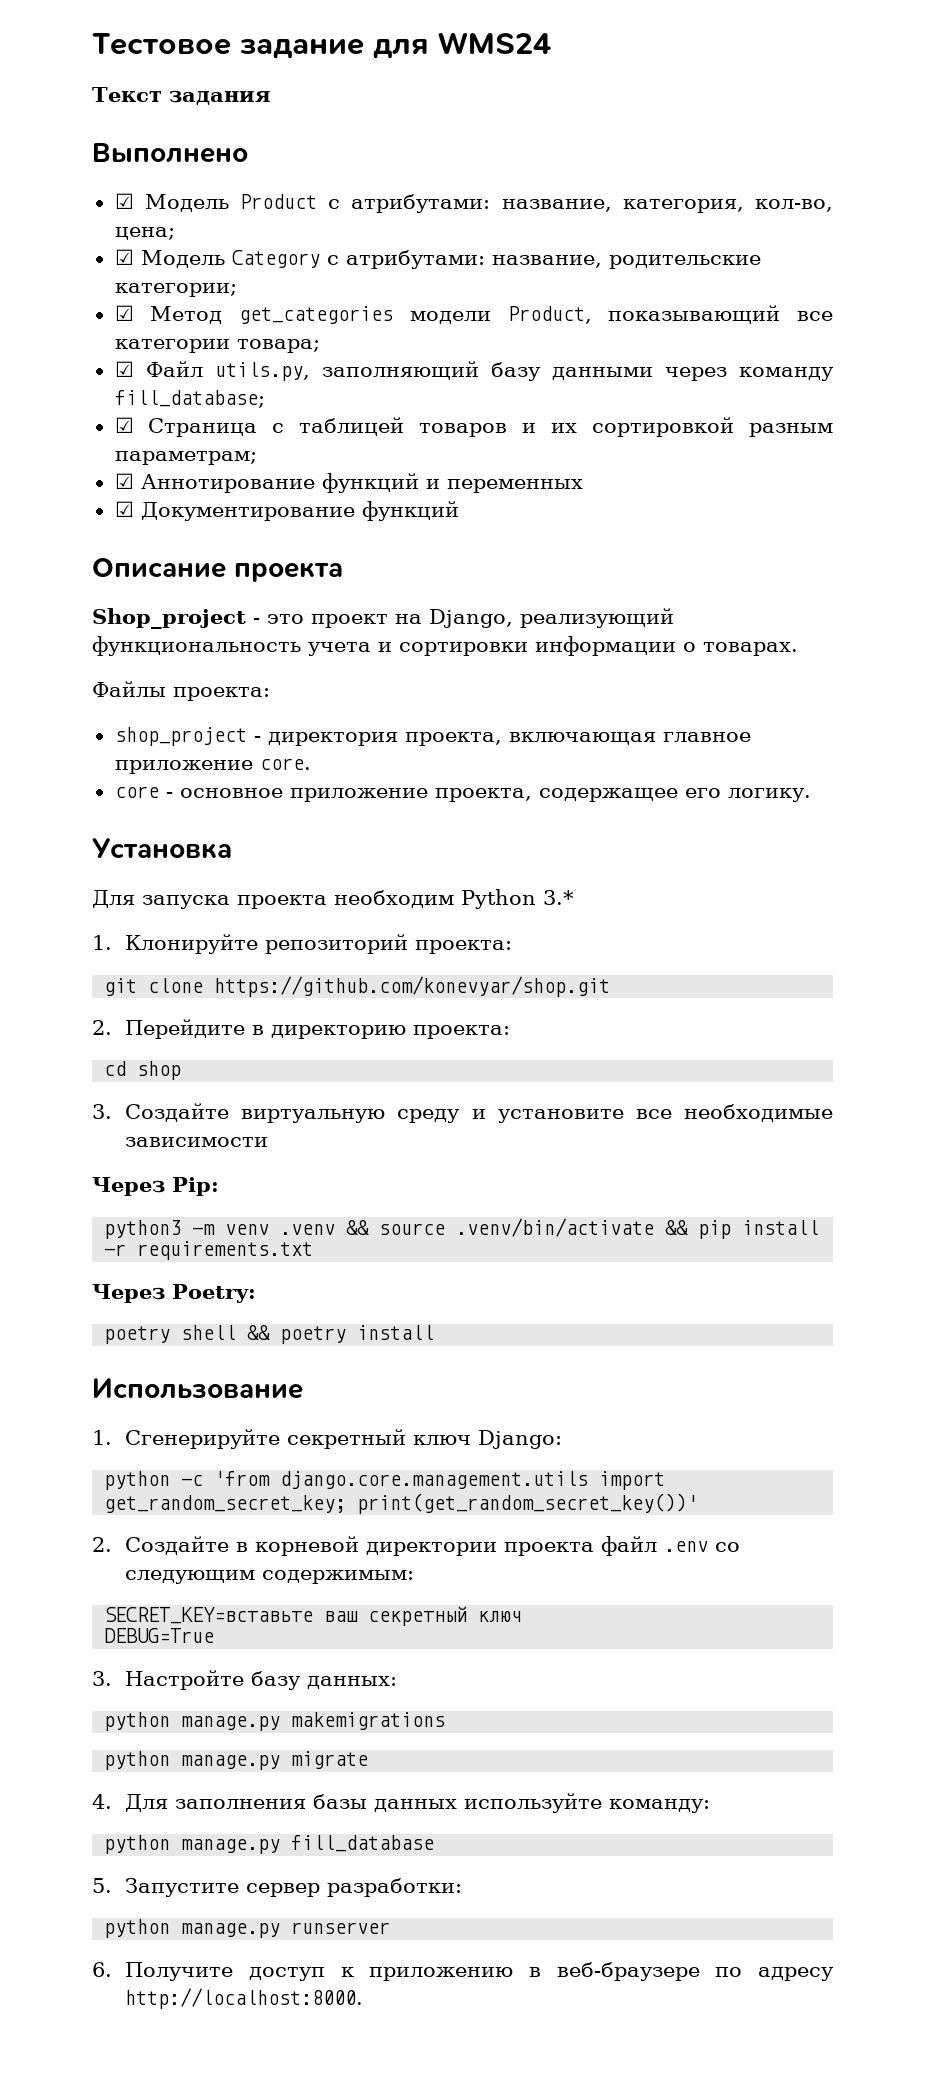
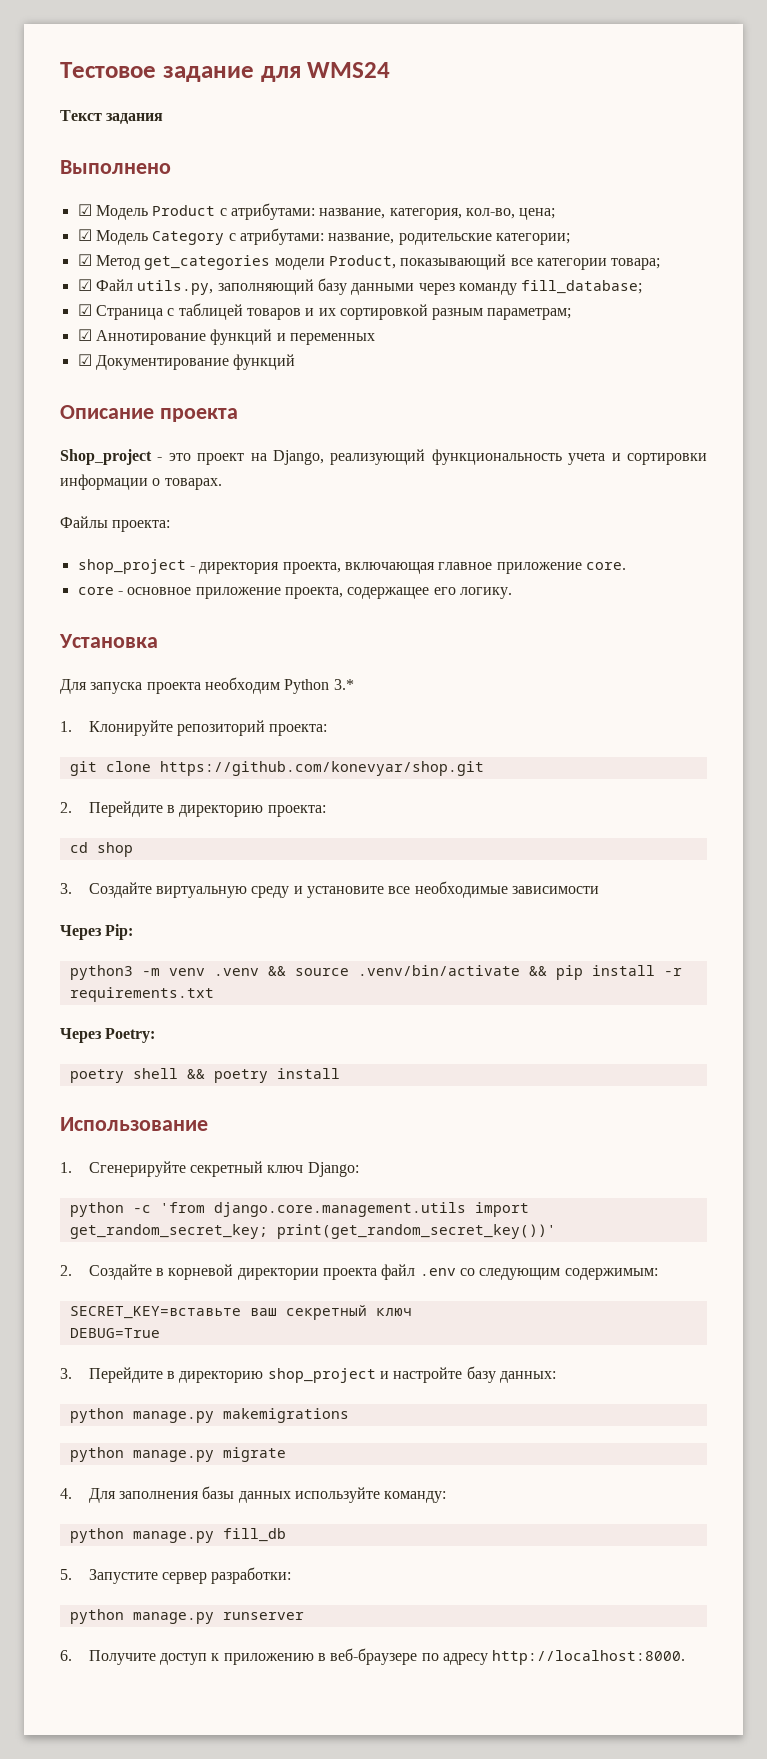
[125,1670,245,1690] Настройте -> [88,1367,463,1383] Перейдите в директорию shop_project и настройте
[291,1835,435,1852] fill_database -> [222,1528,286,1542] fill_db

